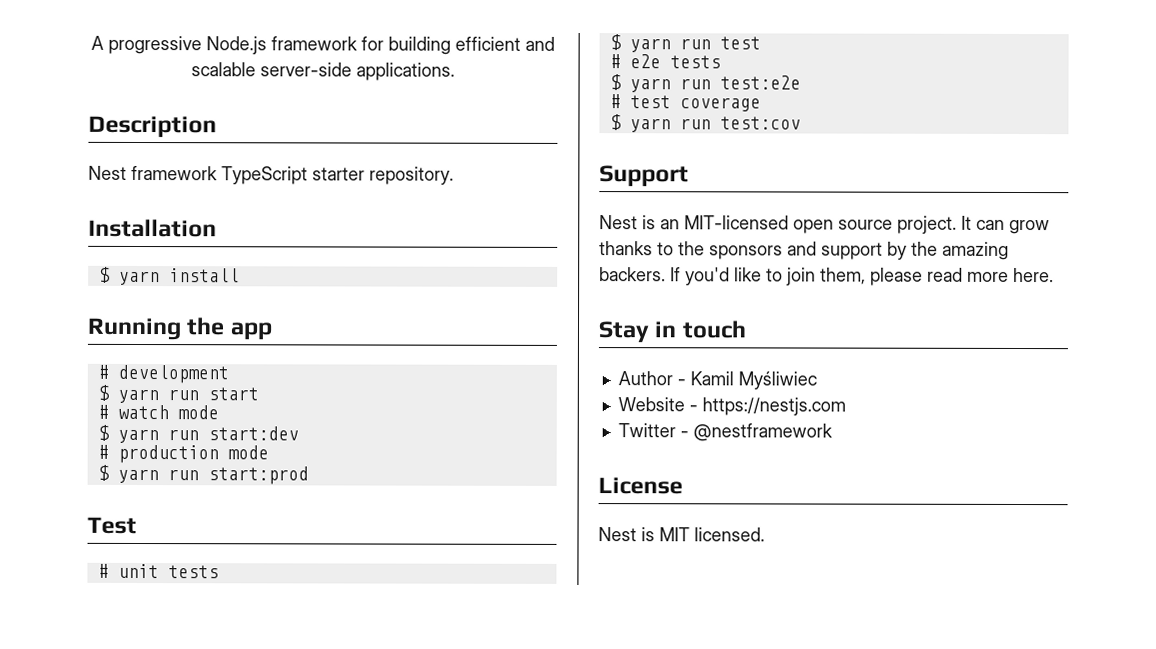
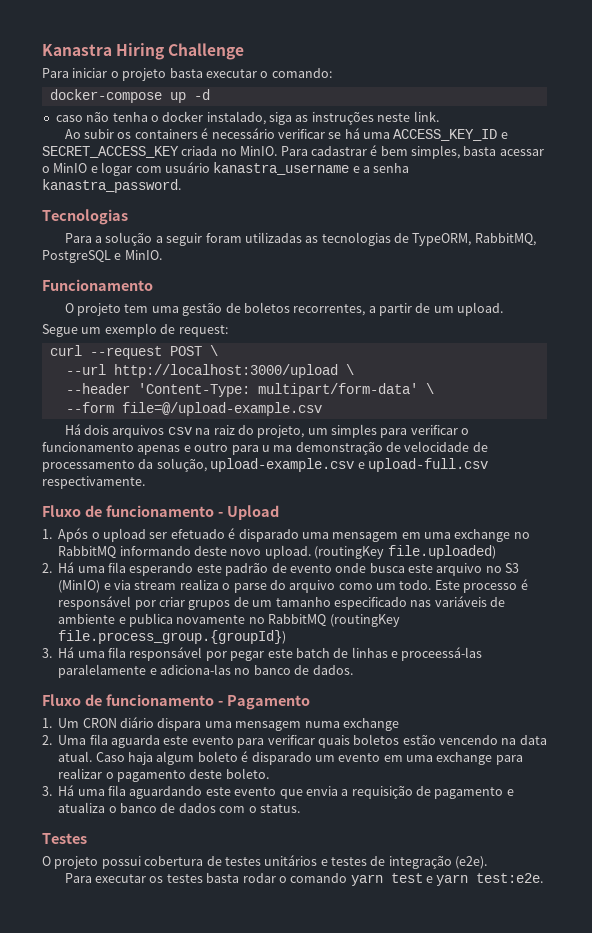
[91,35,555,55] [191,62,455,81] [88,115,217,138] [88,165,454,185] [88,218,217,238] [98,266,240,286] [87,317,273,341] [97,364,229,384] [97,384,259,404] [97,404,219,420] [97,424,299,444] [97,444,269,464] [97,464,309,485] [87,516,137,534] [97,563,219,579] [609,34,761,53] [609,54,721,69] [609,74,801,93] [609,94,761,112] [609,114,801,133] [599,165,689,187] [599,215,1050,235] [599,241,1009,260] [599,267,1054,286] [598,320,747,343] [617,371,817,390] [617,397,846,416] [617,423,833,442] [598,477,683,495] [598,527,765,542] A progressive Node.js framework for building efficient and scalable server-side applications. // Description // Nest framework TypeScript starter repository. // Installation // $ yarn install // Running the app // # development // $ yarn run start // # watch mode // $ yarn run start:dev // # production mode // $ yarn run start:prod // Test // # unit tests // $ yarn run test // # e2e tests // $ yarn run test:e2e // # test coverage // $ yarn run test:cov // Support // Nest is an MIT-licensed open source project. It can grow thanks to the sponsors and support by the amazing backers. If you'd like to join them, please read more here. // Stay in touch // Author - Kamil Myśliwiec // Website - https://nestjs.com // Twitter - @nestframework // License // Nest is MIT licensed. -> [42,43,245,60] [42,68,332,81] [49,89,210,103] [55,111,439,125] [64,128,508,141] [42,145,544,159] [42,162,410,176] [42,179,181,193] [42,209,128,225] [64,232,536,246] [42,250,162,263] [42,279,153,291] [64,302,504,316] [42,323,228,337] [49,345,218,359] [65,364,354,378] [65,383,434,397] [65,402,322,416] [64,424,470,438] [42,441,488,455] [42,458,488,472] [42,476,145,489] [42,505,279,520] [42,528,530,542] [58,545,496,559] [42,562,520,576] [58,579,528,593] [58,596,505,610] [58,613,400,627] [58,630,287,644] [42,647,483,661] [58,664,353,678] [42,694,310,710] [42,717,399,731] [42,734,547,748] [58,751,523,765] [58,768,269,782] [42,785,514,799] [58,802,300,813] [42,833,87,844] [42,855,488,869] [64,873,544,886] Kanastra Hiring Challenge // Para iniciar o projeto basta executar o comando: // docker-compose up -d // caso não tenha o docker instalado, siga as instruções neste link. // Ao subir os containers é necessário verificar se há uma ACCESS_KEY_ID e SECRET_ACCESS_KEY criada no MinIO. Para cadastrar é bem simples, basta acessar o MinIO e logar com usuário kanastra_username e a senha kanastra_password. // Tecnologias // Para a solução a seguir foram utilizadas as tecnologias de TypeORM, RabbitMQ, PostgreSQL e MinIO. // Funcionamento // O projeto tem uma gestão de boletos recorrentes, a partir de um upload. // Segue um exemplo de request: // curl --request POST \ // --url http://localhost:3000/upload \ // --header 'Content-Type: multipart/form-data' \ // --form file=@/upload-example.csv // Há dois arquivos csv na raiz do projeto, um simples para verificar o funcionamento apenas e outro para u ma demonstração de velocidade de processamento da solução, upload-example.csv e upload-full.csv respectivamente. // Fluxo de funcionamento - Upload // 1. Após o upload ser efetuado é disparado uma mensagem em uma exchange no RabbitMQ informando deste novo upload. (routingKey file.uploaded) // 2. Há uma fila esperando este padrão de evento onde busca este arquivo no S3 (MinIO) e via stream realiza o parse do arquivo como um todo. Este processo é responsável por criar grupos de um tamanho especificado nas variáveis de ambiente e publica novamente no RabbitMQ (routingKey file.process_group.{groupId}) // 3. Há uma fila responsável por pegar este batch de linhas e proceessá-las paralelamente e adiciona-las no banco de dados. // Fluxo de funcionamento - Pagamento // 1. Um CRON diário dispara uma mensagem numa exchange // 2. Uma fila aguarda este evento para verificar quais boletos estão vencendo na data atual. Caso haja algum boleto é disparado um evento em uma exchange para realizar o pagamento deste boleto. // 3. Há uma fila aguardando este evento que envia a requisição de pagamento e atualiza o banco de dados com o status. // Testes // O projeto possui cobertura de testes unitários e testes de integração (e2e). // Para executar os testes basta rodar o comando yarn test e yarn test:e2e.

